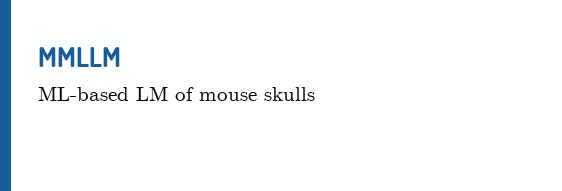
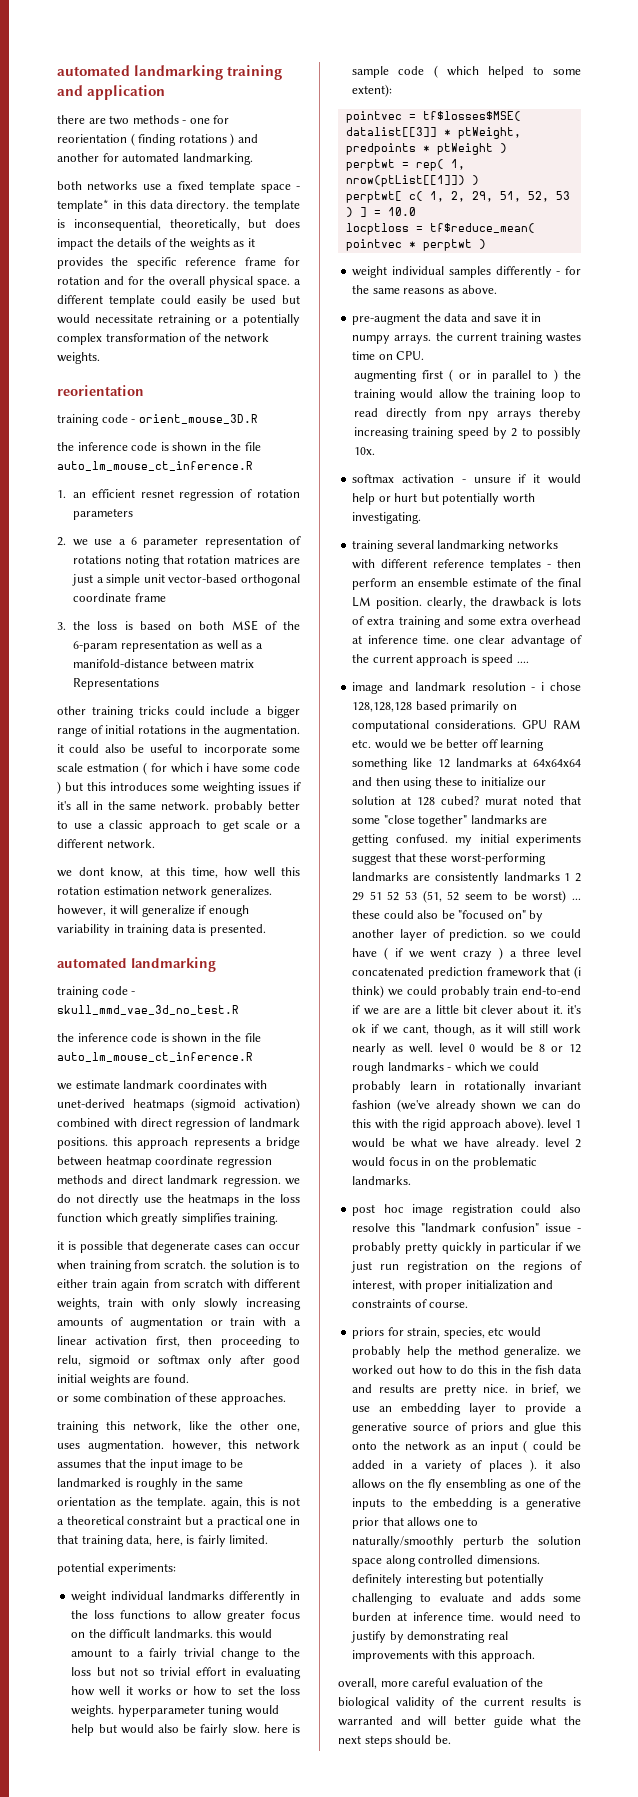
[38,47,121,67] [38,86,315,101] MMLLM // ML-based LM of mouse skulls -> [57,65,283,80] [57,85,166,100] [57,115,230,125] [57,133,258,146] [57,153,253,165] [57,181,300,193] [57,199,300,212] [57,219,300,231] [57,238,255,250] [57,257,300,269] [57,276,301,288] [57,295,301,307] [57,314,300,326] [57,333,270,345] [57,352,100,364] [57,385,144,396] [57,414,258,426] [57,442,261,452] [57,461,253,471] [57,489,300,501] [73,508,134,520] [57,536,301,548] [73,555,300,567] [72,574,300,586] [73,593,166,602] [57,620,300,631] [73,640,263,652] [73,659,255,669] [73,678,160,690] [57,706,300,718] [57,725,300,737] [57,744,300,756] [57,762,300,775] [57,781,301,794] [57,801,300,813] [57,820,301,832] [57,839,155,849] [57,867,300,878] [57,886,272,898] [57,905,249,917] [57,924,266,936] [57,957,216,972] [57,986,136,998] [57,1005,239,1015] [57,1033,261,1043] [57,1052,253,1062] [57,1080,268,1090] [57,1098,300,1111] [57,1118,300,1130] [57,1137,301,1149] [57,1156,272,1168] [57,1175,300,1187] [57,1194,300,1206] [57,1213,279,1225] [57,1241,300,1253] [57,1260,301,1272] [57,1279,300,1291] [57,1298,301,1310] [57,1317,302,1329] [57,1336,300,1348] [57,1355,300,1367] [57,1374,189,1386] [57,1393,286,1405] [57,1421,300,1433] [57,1440,300,1452] [57,1459,244,1471] [57,1478,243,1490] [57,1497,300,1509] [57,1516,301,1528] [57,1535,269,1547] [57,1563,176,1575] [71,1591,300,1603] [71,1610,300,1622] [71,1629,272,1639] [71,1648,300,1660] [71,1667,301,1679] [71,1686,300,1696] [71,1705,279,1717] [71,1724,300,1736] [352,65,581,78] [352,84,393,97] [345,111,521,123] [345,127,521,139] [345,143,507,155] [345,159,465,171] [345,175,479,187] [345,191,570,203] [345,207,416,217] [345,223,535,235] [345,239,486,251] [352,266,581,278] [352,285,498,294] [352,313,542,325] [352,332,581,344] [352,351,425,360] [354,369,581,382] [354,389,581,401] [354,408,581,420] [354,427,581,439] [354,447,376,455] [352,474,581,484] [352,493,535,505] [352,512,422,524] [352,540,558,552] [352,559,581,571] [352,578,581,590] [352,597,581,609] [352,616,581,628] [352,635,582,647] [352,654,529,666] [352,682,581,694] [352,701,517,713] [352,720,581,732] [352,739,545,751] [352,758,581,770] [352,777,547,789] [352,796,581,806] [352,815,548,827] [352,834,581,846] [352,853,546,865] [352,872,581,884] [352,890,581,903] [352,910,544,922] [352,929,581,941] [352,947,581,960] [352,966,581,979] [352,985,581,998] [352,1005,581,1015] [352,1024,581,1036] [352,1043,581,1055] [352,1062,539,1074] [352,1081,581,1093] [352,1099,581,1112] [352,1118,581,1131] [352,1138,581,1150] [352,1157,537,1169] [352,1176,412,1185] [352,1204,581,1216] [352,1223,581,1232] [352,1242,581,1254] [351,1261,582,1273] [352,1280,554,1292] [352,1299,469,1308] [352,1327,541,1339] [352,1346,581,1358] [352,1365,582,1375] [352,1384,581,1396] [352,1403,582,1415] [352,1422,581,1434] [352,1440,581,1453] [352,1459,581,1472] [352,1479,581,1491] [352,1498,581,1510] [352,1517,479,1529] [352,1536,581,1548] [352,1555,540,1567] [352,1574,544,1586] [352,1593,581,1605] [352,1612,581,1622] [351,1631,508,1643] [352,1650,535,1662] [338,1678,543,1689] [338,1697,581,1709] [338,1716,581,1728] [338,1735,451,1747] automated landmarking training and application // there are two methods - one for reorientation ( finding rotations ) and another for automated landmarking. // both networks use a fixed template space - template* in this data directory. the template is inconsequential, theoretically, but does impact the details of the weights as it provides the specific reference frame for rotation and for the overall physical space. a different template could easily be used but would necessitate retraining or a potentially complex transformation of the network weights. // reorientation // training code - orient_mouse_3D.R // the inference code is shown in the file auto_lm_mouse_ct_inference.R // 1. an efficient resnet regression of rotation parameters // 2. we use a 6 parameter representation of rotations noting that rotation matrices are just a simple unit vector-based orthogonal coordinate frame // 3. the loss is based on both MSE of the 6-param representation as well as a manifold-distance between matrix Representations // other training tricks could include a bigger range of initial rotations in the augmentation. it could also be useful to incorporate some scale estmation ( for which i have some code ) but this introduces some weighting issues if it's all in the same network. probably better to use a classic approach to get scale or a different network. // we dont know, at this time, how well this rotation estimation network generalizes. however, it will generalize if enough variability in training data is presented. // automated landmarking // training code - skull_mmd_vae_3d_no_test.R // the inference code is shown in the file auto_lm_mouse_ct_inference.R // we estimate landmark coordinates with unet-derived heatmaps (sigmoid activation) combined with direct regression of landmark positions. this approach represents a bridge between heatmap coordinate regression methods and direct landmark regression. we do not directly use the heatmaps in the loss function which greatly simplifies training. // it is possible that degenerate cases can occur when training from scratch. the solution is to either train again from scratch with different weights, train with only slowly increasing amounts of augmentation or train with a linear activation first, then proceeding to relu, sigmoid or softmax only after good initial weights are found. // or some combination of these approaches. // training this network, like the other one, uses augmentation. however, this network assumes that the input image to be landmarked is roughly in the same orientation as the template. again, this is not a theoretical constraint but a practical one in that training data, here, is fairly limited. // potential experiments: // weight individual landmarks differently in the loss functions to allow greater focus on the difficult landmarks. this would amount to a fairly trivial change to the loss but not so trivial effort in evaluating how well it works or how to set the loss weights. hyperparameter tuning would help but would also be fairly slow. here is sample code ( which helped to some extent): // pointvec = tf$losses$MSE( datalist[[3]] * ptWeight, predpoints * ptWeight ) // perptwt = rep( 1, nrow(ptList[[1]]) ) // perptwt[ c( 1, 2, 29, 51, 52, 53 ) ] = 10.0 // locptloss = tf$reduce_mean( pointvec * perptwt ) // weight individual samples differently - for the same reasons as above. // pre-augment the data and save it in numpy arrays. the current training wastes time on CPU. // augmenting first ( or in parallel to ) the training would allow the training loop to read directly from npy arrays thereby increasing training speed by 2 to possibly 10x. // softmax activation - unsure if it would help or hurt but potentially worth investigating. // training several landmarking networks with different reference templates - then perform an ensemble estimate of the final LM position. clearly, the drawback is lots of extra training and some extra overhead at inference time. one clear advantage of the current approach is speed .... // image and landmark resolution - i chose 128,128,128 based primarily on computational considerations. GPU RAM etc. would we be better off learning something like 12 landmarks at 64x64x64 and then using these to initialize our solution at 128 cubed? murat noted that some "close together" landmarks are getting confused. my initial experiments suggest that these worst-performing landmarks are consistently landmarks 1 2 29 51 52 53 (51, 52 seem to be worst) ... these could also be "focused on" by another layer of prediction. so we could have ( if we went crazy ) a three level concatenated prediction framework that (i think) we could probably train end-to-end if we are are a little bit clever about it. it's ok if we cant, though, as it will still work nearly as well. level 0 would be 8 or 12 rough landmarks - which we could probably learn in rotationally invariant fashion (we've already shown we can do this with the rigid approach above). level 1 would be what we have already. level 2 would focus in on the problematic landmarks. // post hoc image registration could also resolve this "landmark confusion" issue - probably pretty quickly in particular if we just run registration on the regions of interest, with proper initialization and constraints of course. // priors for strain, species, etc would probably help the method generalize. we worked out how to do this in the fish data and results are pretty nice. in brief, we use an embedding layer to provide a generative source of priors and glue this onto the network as an input ( could be added in a variety of places ). it also allows on the fly ensembling as one of the inputs to the embedding is a generative prior that allows one to naturally/smoothly perturb the solution space along controlled dimensions. definitely interesting but potentially challenging to evaluate and adds some burden at inference time. would need to justify by demonstrating real improvements with this approach. // overall, more careful evaluation of the biological validity of the current results is warranted and will better guide what the next steps should be.

